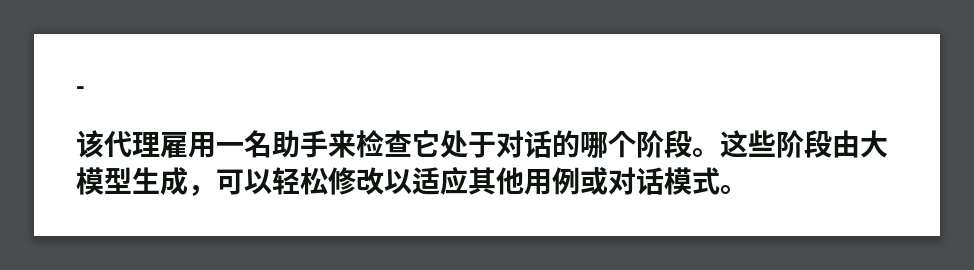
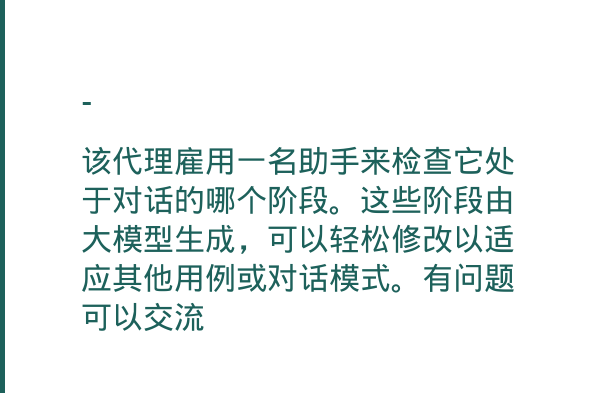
(748, 189) none -> [422,263,515,293] [81,302,205,332] 有问题可以交流

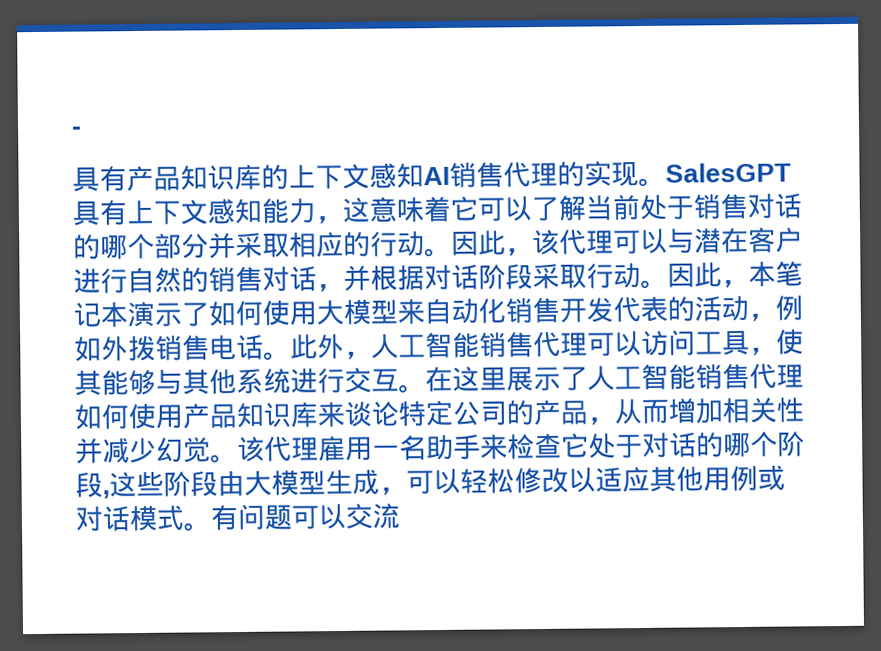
(93, 107) none -> [72,160,791,192] [72,192,802,226] [73,226,803,260] [73,260,803,294] [73,295,803,328] [74,329,804,362] [74,362,804,396] [74,397,804,430] [75,436,238,464] 具有产品知识库的上下文感知AI销售代理的实现。SalesGPT具有上下文感知能力，这意味着它可以了解当前处于销售对话的哪个部分并采取相应的行动。因此，该代理可以与潜在客户进行自然的销售对话，并根据对话阶段采取行动。因此，本笔记本演示了如何使用大模型来自动化销售开发代表的活动，例如外拨销售电话。此外，人工智能销售代理可以访问工具，使其能够与其他系统进行交互。在这里展示了人工智能销售代理如何使用产品知识库来谈论特定公司的产品，从而增加相关性并减少幻觉。
[329,206,360,215] 。 -> [102,490,110,499] ,

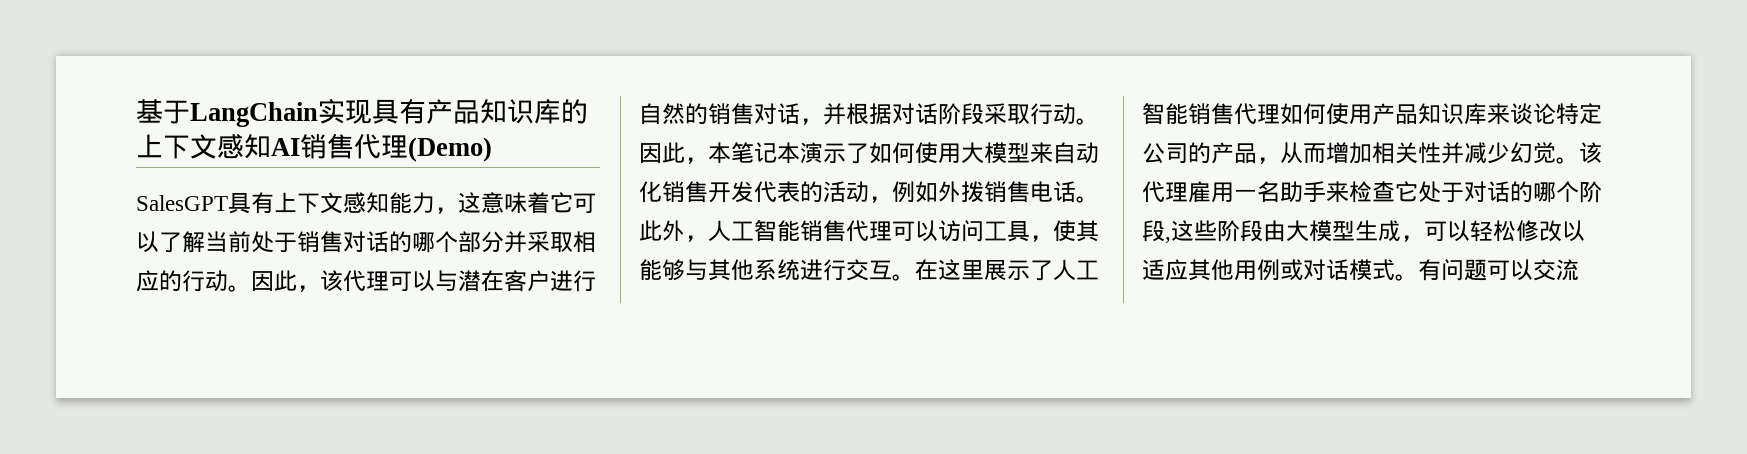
[72,126,82,135] - // -> [136,98,372,127] 基于LangChain实现
[557,160,666,188] 的实现。 -> [408,137,492,162] (Demo) //

